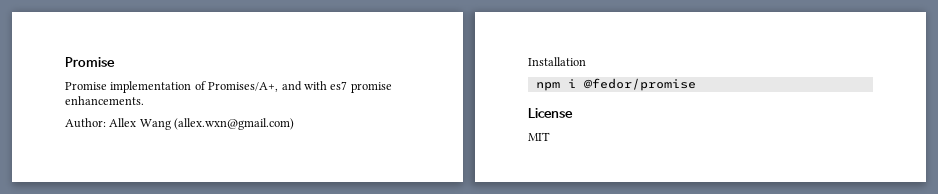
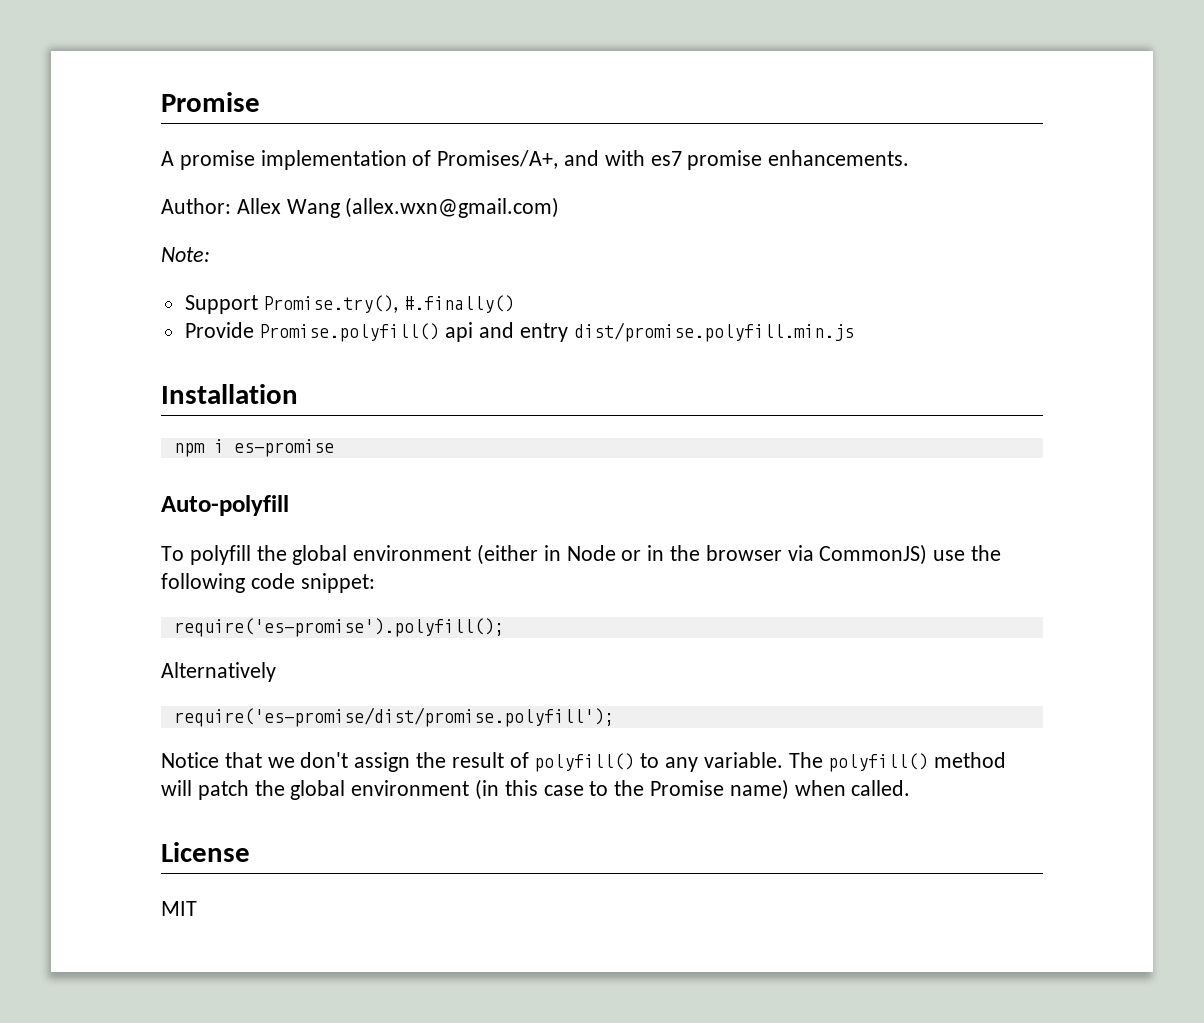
[65,82,107,90] Promise -> [161,150,255,170] A promise
[528,57,586,66] [535,78,696,91] Installation // npm i @fedor/promise -> [161,247,210,262] [184,295,515,314] [184,322,854,342] [161,384,298,404] [173,439,334,457] [161,495,289,516] [161,544,1002,565] [161,573,375,593] [173,618,504,637] [161,662,276,682] [173,707,614,727] [161,752,1007,772] [161,779,911,800] Note: // Support Promise.try(), #.finally() // Provide Promise.polyfill() api and entry dist/promise.polyfill.min.js // Installation // npm i es-promise // Auto-polyfill // To polyfill the global environment (either in Node or in the browser via CommonJS) use the following code snippet: // require('es-promise').polyfill(); // Alternatively // require('es-promise/dist/promise.polyfill'); // Notice that we don't assign the result of polyfill() to any variable. The polyfill() method will patch the global environment (in this case to the Promise name) when called.

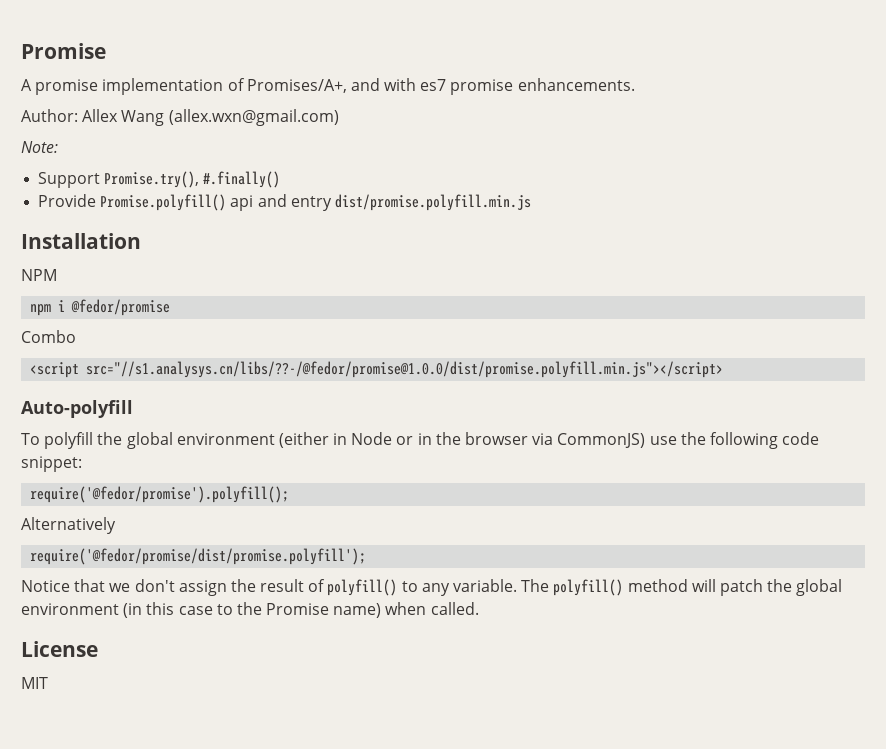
(298, 394) none -> [21,269,57,281] // NPM
[233,439,334,457] es-promise -> [71,299,171,316] [21,330,76,343] [30,361,724,378] @fedor/promise // Combo // <script src="//s1.analysys.cn/libs/??-/@fedor/promise@1.0.0/dist/promise.polyfill.min.js"></script>
[173,618,504,637] require('es-promise').polyfill(); -> [30,486,290,503] require('@fedor/promise').polyfill();
[173,707,614,727] require('es-promise/dist/promise.polyfill'); -> [30,548,367,565] require('@fedor/promise/dist/promise.polyfill');

